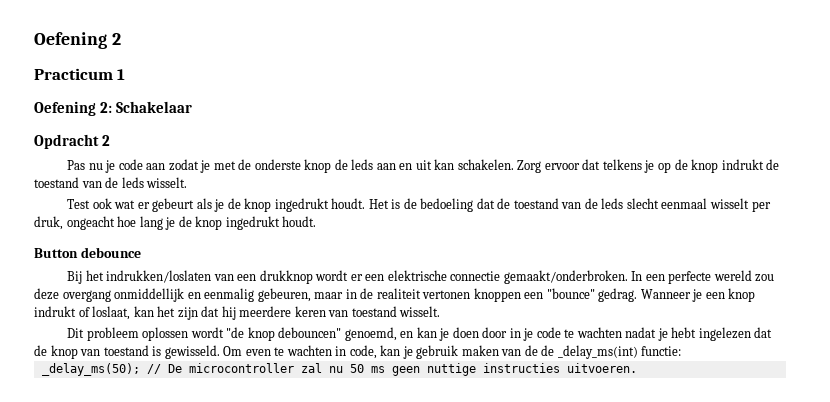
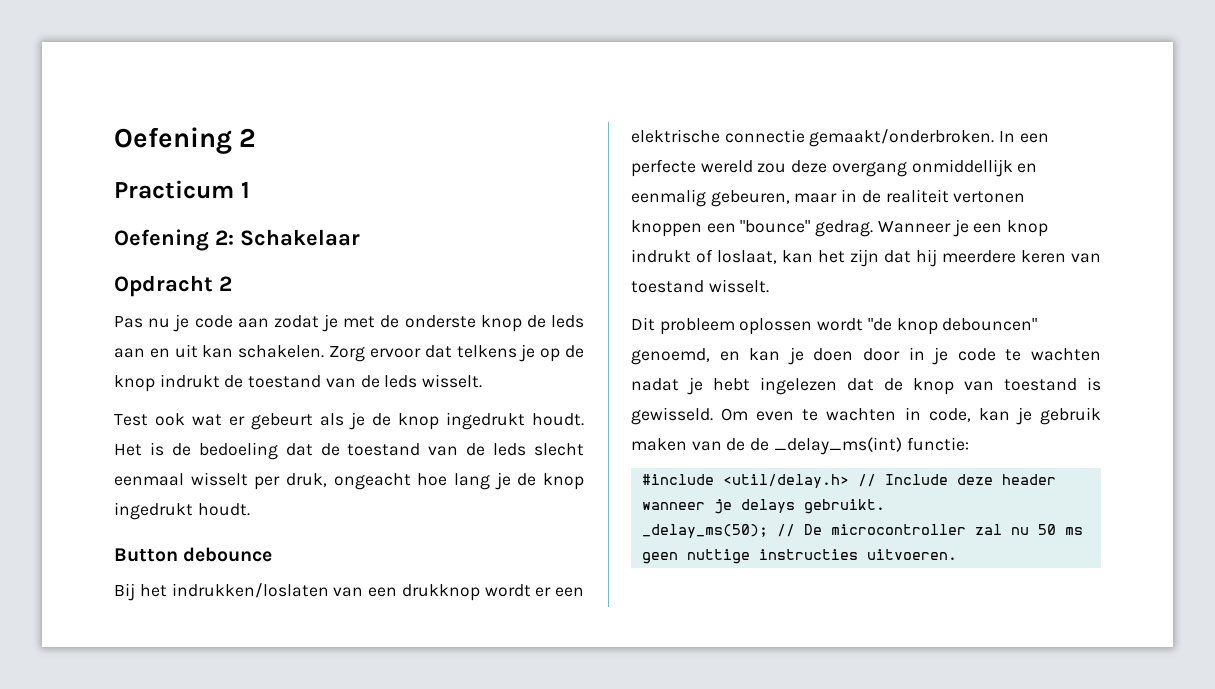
(682, 351) none -> [641,474,1056,488] [641,499,885,514] // #include <util/delay.h> // Include deze header wanneer je delays gebruikt.

